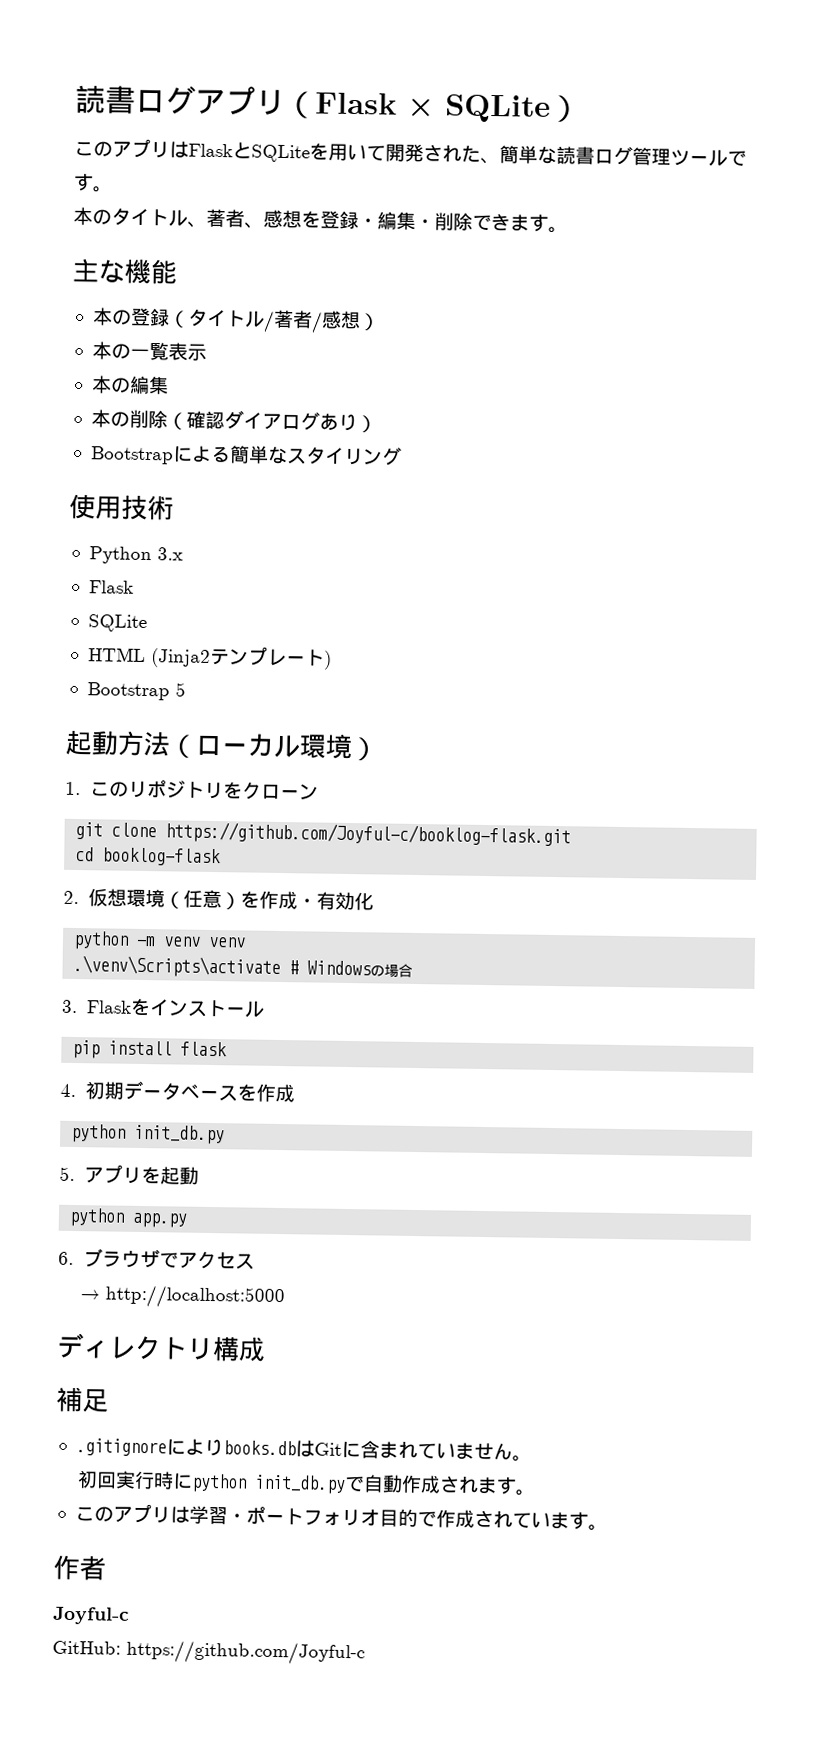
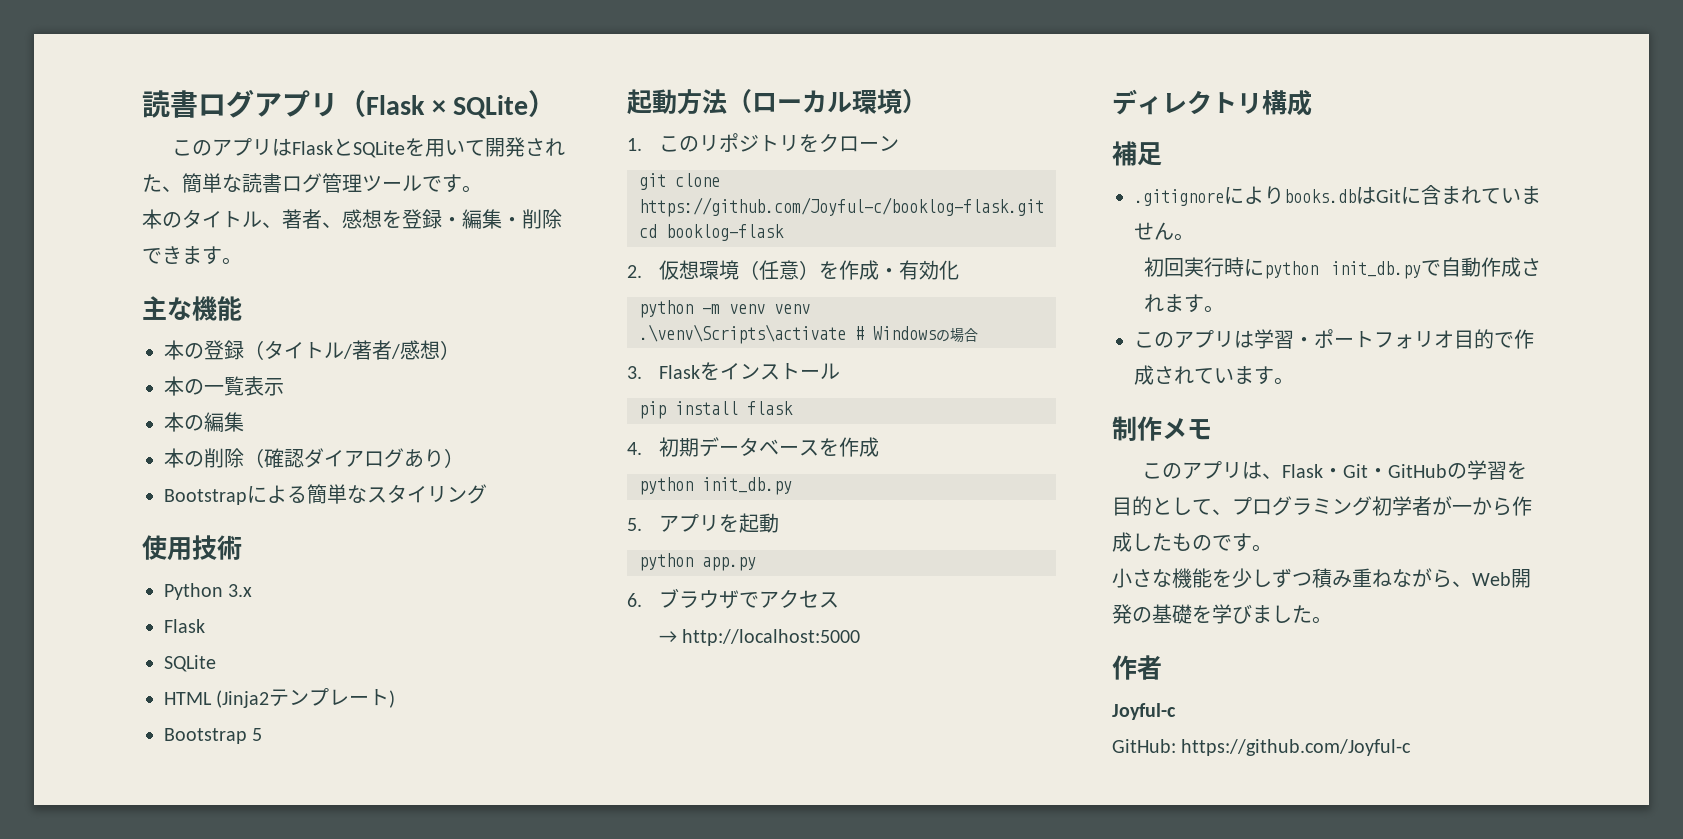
(608, 1527) none -> [1112,416,1212,441] [1141,460,1527,480] [1112,496,1532,516] [1112,532,1272,552] [1112,568,1531,588] [1112,604,1332,624] // 制作メモ // このアプリは、Flask・Git・GitHubの学習を目的として、プログラミング初学者が一から作成したものです。 // 小さな機能を少しずつ積み重ねながら、Web開発の基礎を学びました。

